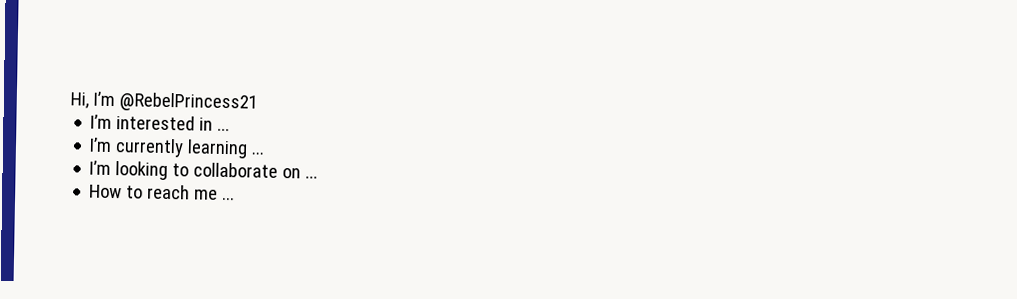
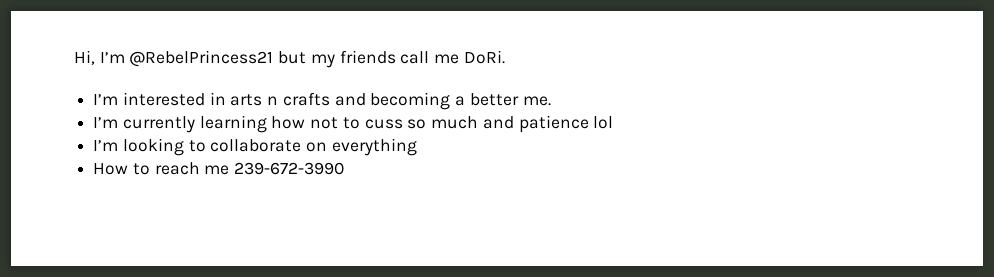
[90,114,231,132] [89,137,265,159] // I’m interested in ... // I’m currently learning ... -> [278,50,505,68] [93,92,551,110] [93,115,614,133] but my friends call me DoRi. // I’m interested in arts n crafts and becoming a better me. // I’m currently learning how not to cuss so much and patience lol
[305,175,319,179] ... -> [331,138,417,156] everything
[222,196,236,201] ... -> [234,162,345,175] 239-672-3990

